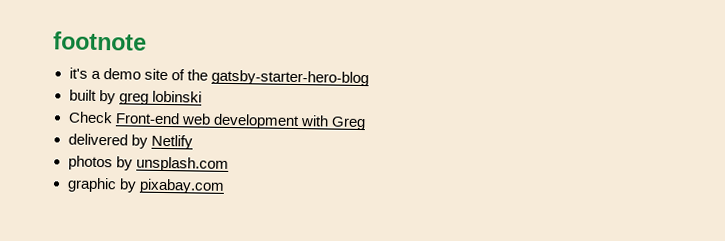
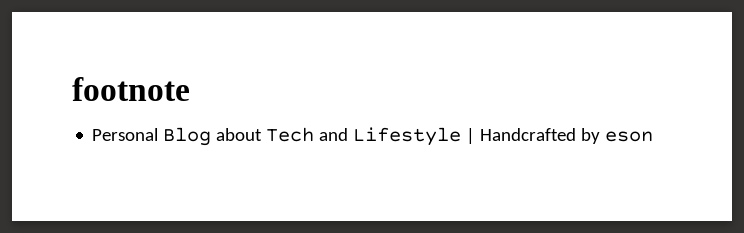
[68,67,369,87] [68,89,202,105] [67,111,366,131] [67,133,193,150] [67,155,229,172] [66,177,225,194] it's a demo site of the gatsby-starter-hero-blog // built by greg lobinski // Check Front-end web development with Greg // delivered by Netlify // photos by unsplash.com // graphic by pixabay.com -> [92,127,654,146] Personal Blog about Tech and Lifestyle | Handcrafted by eson

